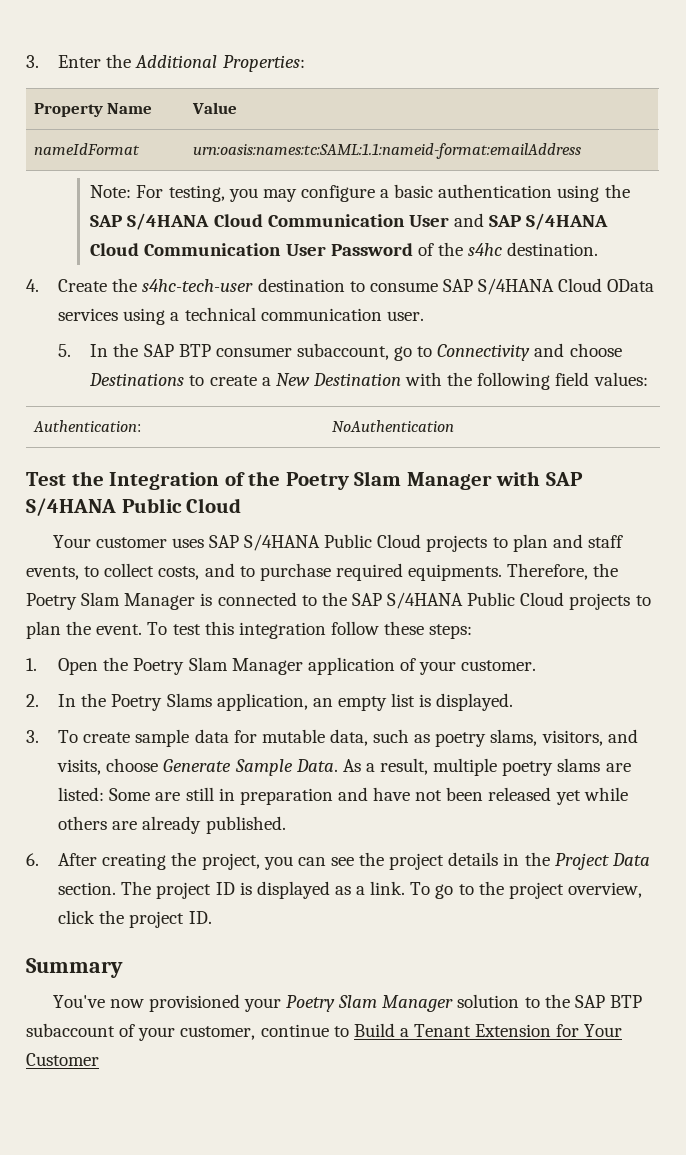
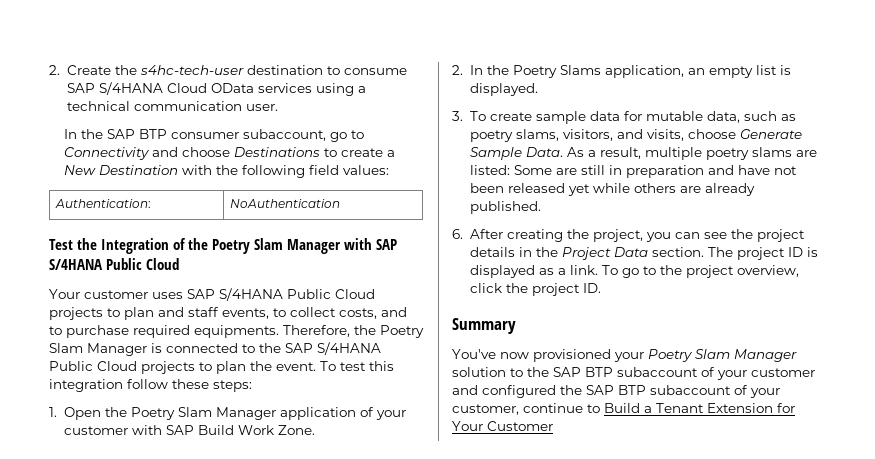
[26,54,305,72] [33,103,153,117] [191,102,237,114] [33,143,140,155] [192,143,581,159] [90,184,630,202] [90,213,609,230] [90,242,599,256] [26,279,39,292] 3. Enter the Additional Properties: // Property Name | Value // nameIdFormat | urn:oasis:names:tc:SAML:1.1:nameid-format:emailAddress // Note: For testing, you may configure a basic authentication using the SAP S/4HANA Cloud Communication User and SAP S/4HANA Cloud Communication User Password of the s4hc destination. // 4. -> [49,65,60,75] 2.
[58,344,72,357] 5. -> (278, 107) none
[461,660,537,671] customer. -> [64,425,316,435] customer with SAP Build Work Zone.
(176, 1034) none -> [751,368,815,377] [452,385,780,398] customer and configured the SAP BTP subaccount of your

